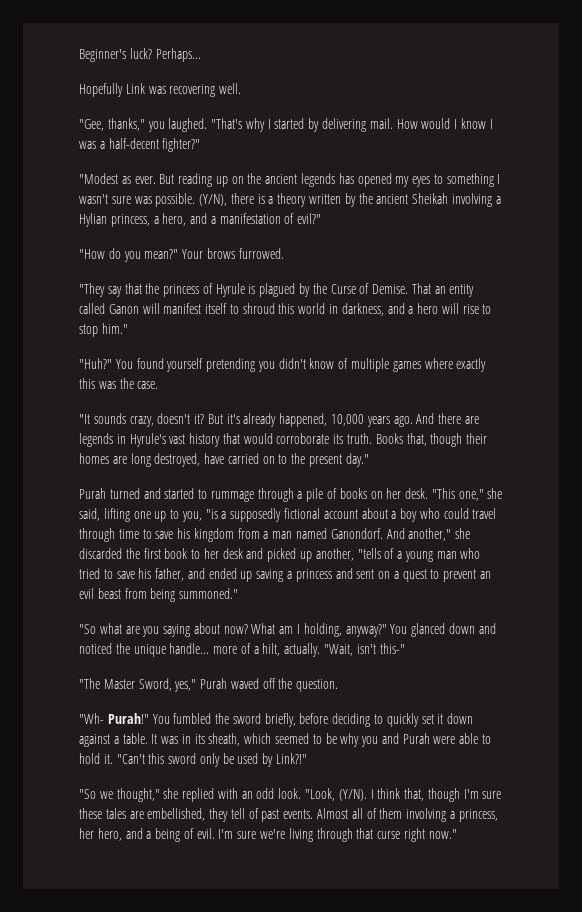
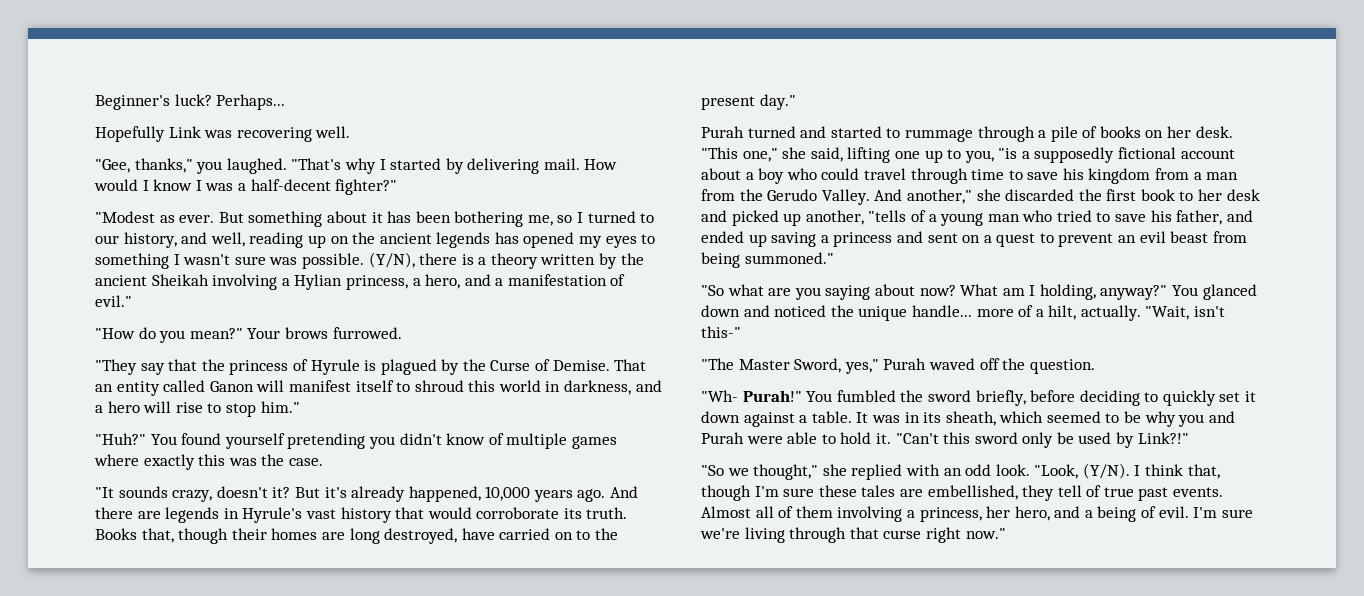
(175, 179) none -> [248,211,655,227] [95,232,245,248] something about it has been bothering me, so I turned to our history, and well,
[297,213,322,224] evil?" -> [95,295,132,307] evil."
[296,528,383,539] named Ganondorf. -> [701,189,870,205] from the Gerudo Valley.
(259, 813) none -> [1103,487,1134,497] true

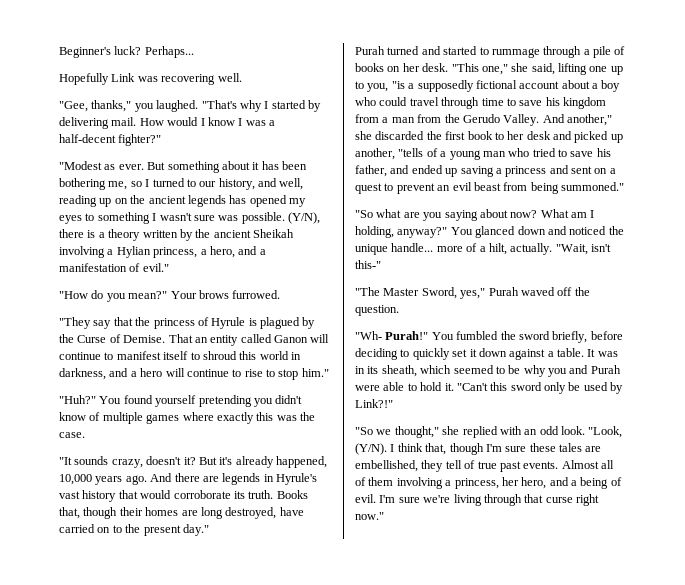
(285, 386) none -> [59,352,114,360] continue to
(172, 407) none -> [186,369,242,377] continue to

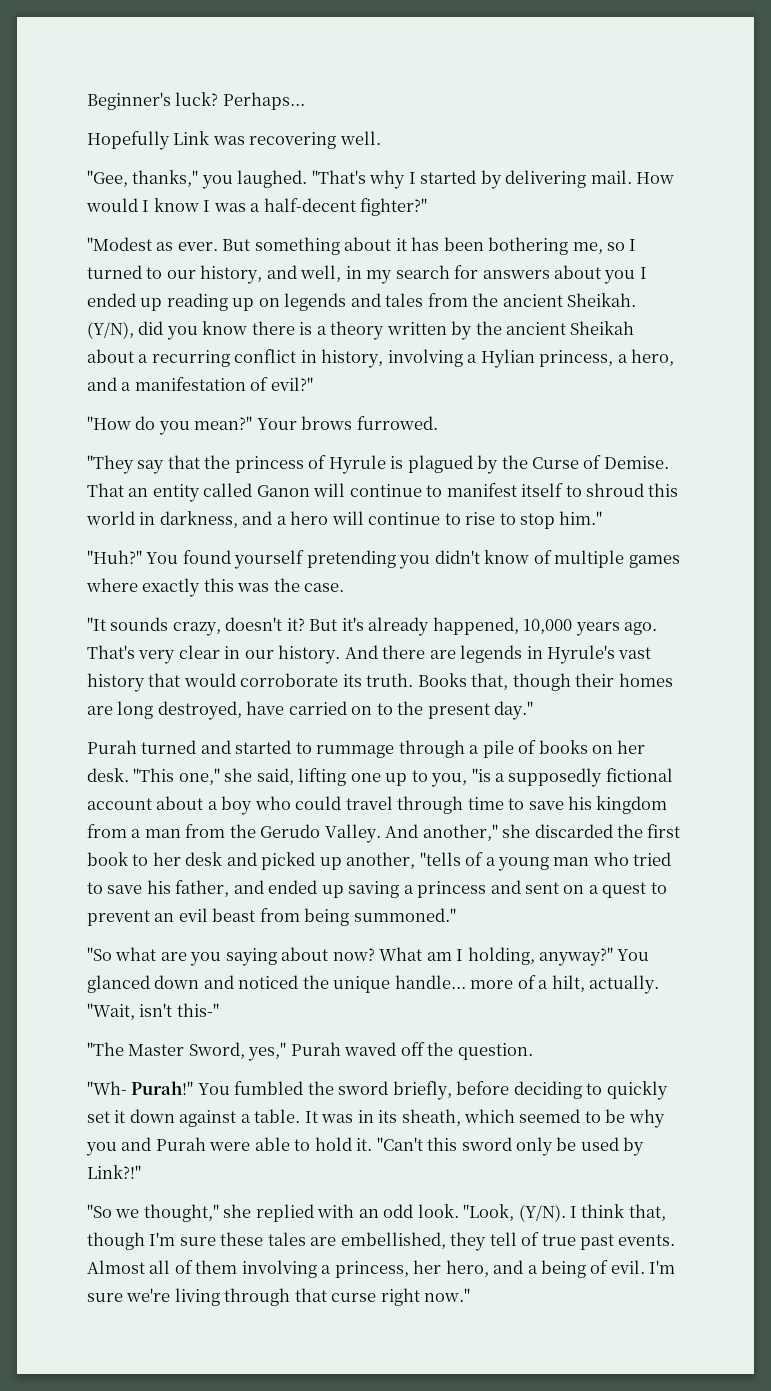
[59,195,306,207] [59,212,320,224] reading up on the ancient legends has opened my eyes to something I wasn't sure was possible. (Y/N), -> [345,265,647,284] [87,293,637,311] [87,321,248,340] in my search for answers about you I ended up reading up on legends and tales from the ancient Sheikah. (Y/N), did you know
(294, 233) none -> [87,349,384,368] about a recurring conflict in history,
[142,263,169,272] evil." -> [270,377,313,391] evil?"
(147, 480) none -> [87,645,341,664] That's very clear in our history.

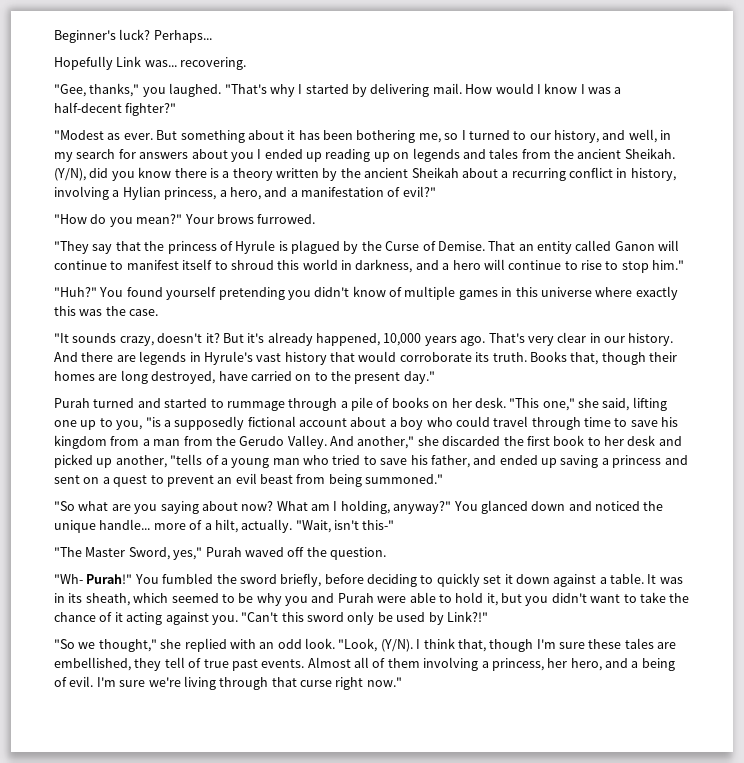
[212,131,381,149] was recovering well. -> [144,57,247,70] was... recovering.
(680, 561) none -> [501,287,592,297] in this universe
[356,1138,373,1151] it. -> [486,592,690,606] [54,612,238,625] it, but you didn't want to take the chance of it acting against you.

